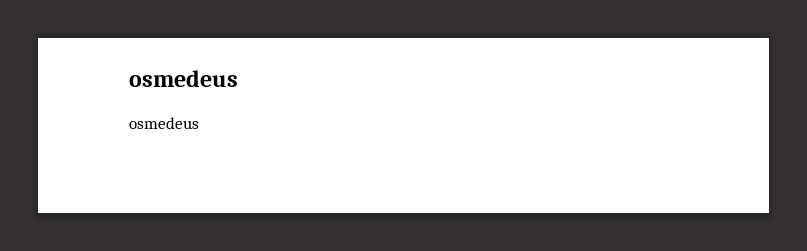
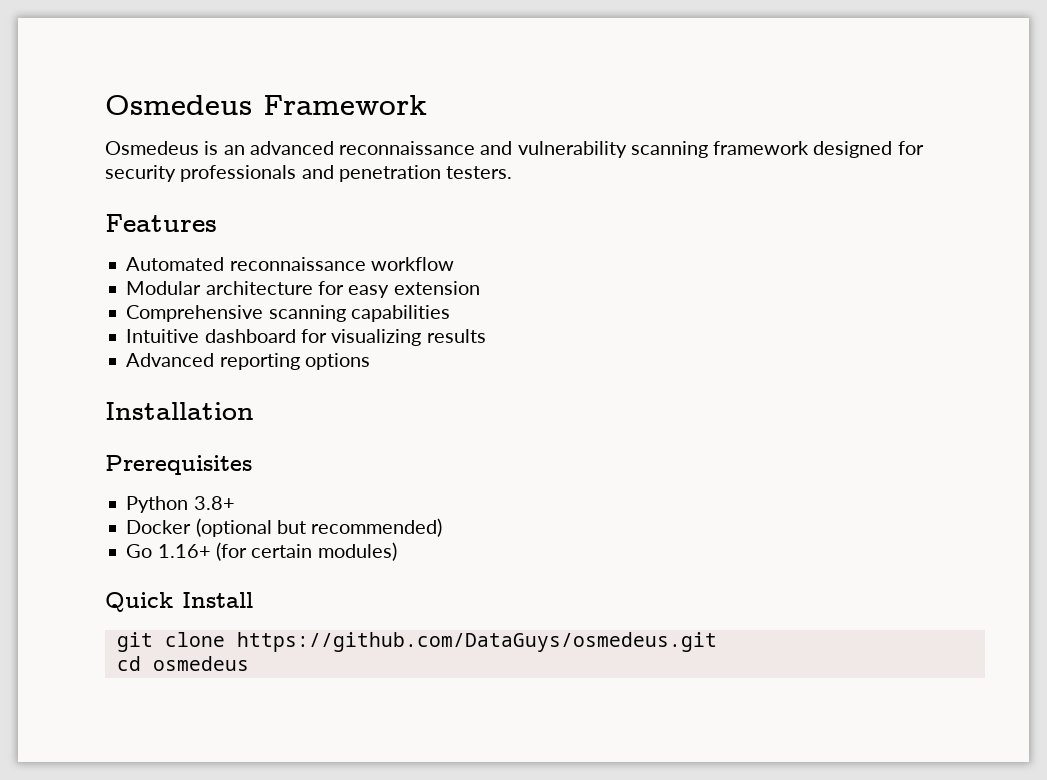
[129,70,238,87] [129,117,199,129] osmedeus // osmedeus -> [105,95,427,115] [105,141,924,158] [105,165,513,182] [105,214,217,232] [126,257,454,271] [126,281,480,298] [126,305,450,322] [126,329,486,346] [126,353,370,370] [105,402,254,420] [105,455,252,475] [126,496,235,513] [126,518,443,537] [126,542,397,561] [105,592,253,612] [116,632,717,652] [116,656,249,671] Osmedeus Framework // Osmedeus is an advanced reconnaissance and vulnerability scanning framework designed for security professionals and penetration testers. // Features // Automated reconnaissance workflow // Modular architecture for easy extension // Comprehensive scanning capabilities // Intuitive dashboard for visualizing results // Advanced reporting options // Installation // Prerequisites // Python 3.8+ // Docker (optional but recommended) // Go 1.16+ (for certain modules) // Quick Install // git clone https://github.com/DataGuys/osmedeus.git // cd osmedeus

